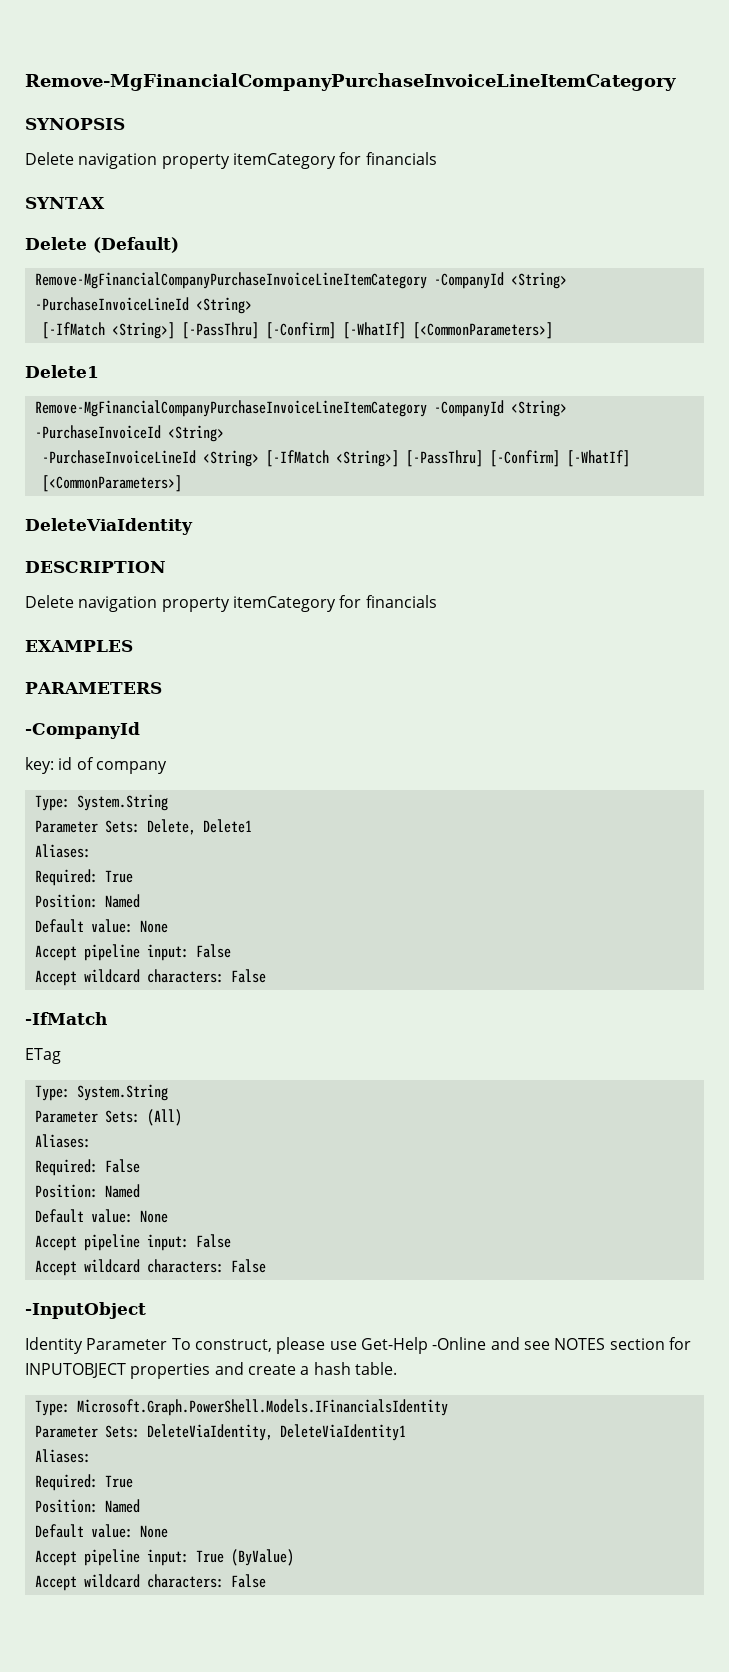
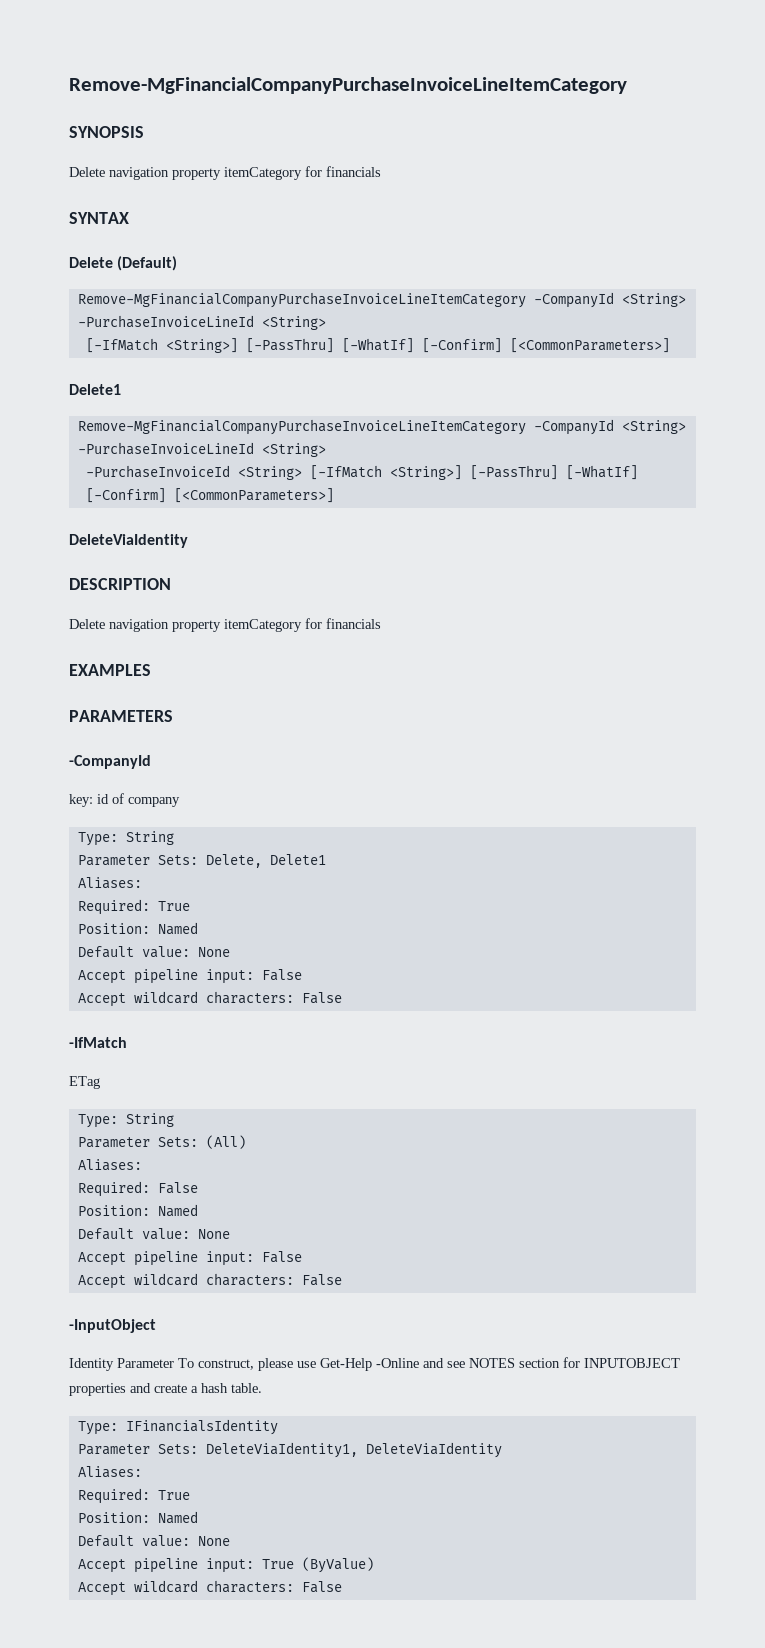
[265,322,406,339] [-Confirm] [-WhatIf] -> [341,338,502,353] [-WhatIf] [-Confirm]
[34,425,224,442] [41,450,196,464] -PurchaseInvoiceId <String> // -PurchaseInvoiceLineId -> [77,442,326,457] [85,465,230,478] -PurchaseInvoiceLineId <String> // -PurchaseInvoiceId
[489,450,630,467] [-Confirm] [-WhatIf] -> [565,465,638,480] [85,488,166,503] [-WhatIf] [-Confirm]
[76,794,168,811] System.String -> [125,831,174,845] String
[76,1084,168,1101] System.String -> [125,1113,174,1127] String
[76,1399,448,1416] [34,1424,406,1441] Microsoft.Graph.PowerShell.Models.IFinancialsIdentity // Parameter Sets: DeleteViaIdentity, DeleteViaIdentity1 -> [125,1419,278,1435] [77,1442,502,1458] IFinancialsIdentity // Parameter Sets: DeleteViaIdentity1, DeleteViaIdentity

